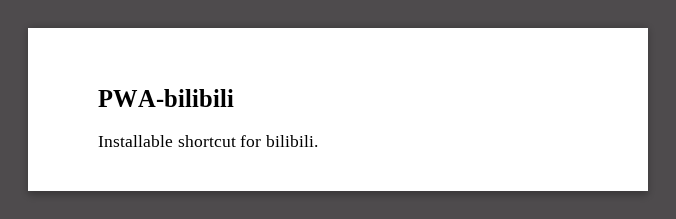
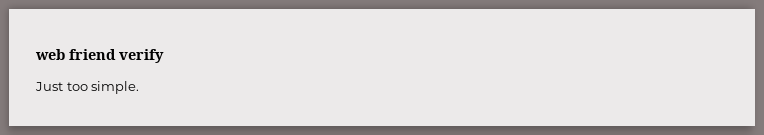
[98,89,234,107] [98,135,319,147] PWA-bilibili // Installable shortcut for bilibili. -> [35,49,164,63] [35,81,140,94] web friend verify // Just too simple.

